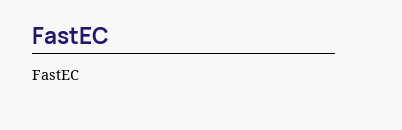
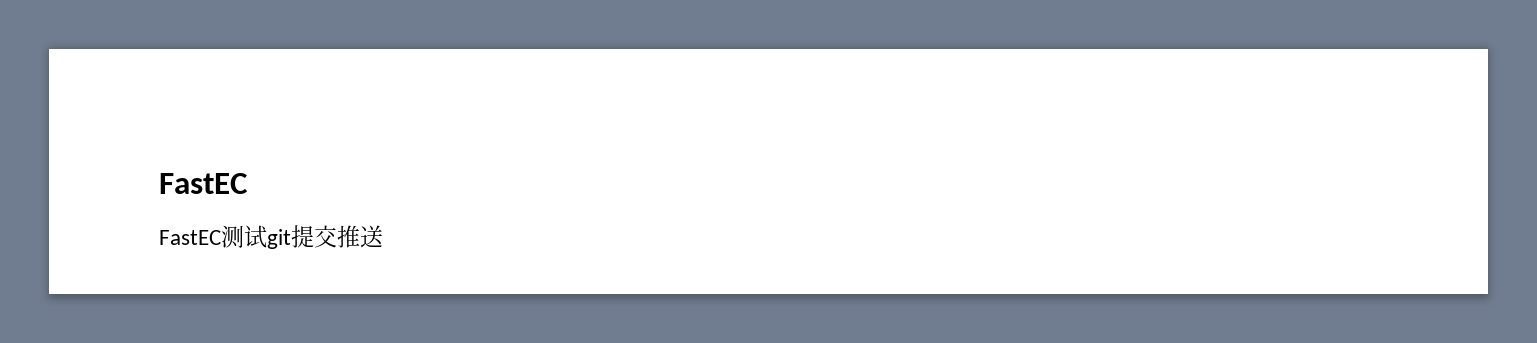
(79, 75) none -> [221,225,383,249] 测试git提交推送

